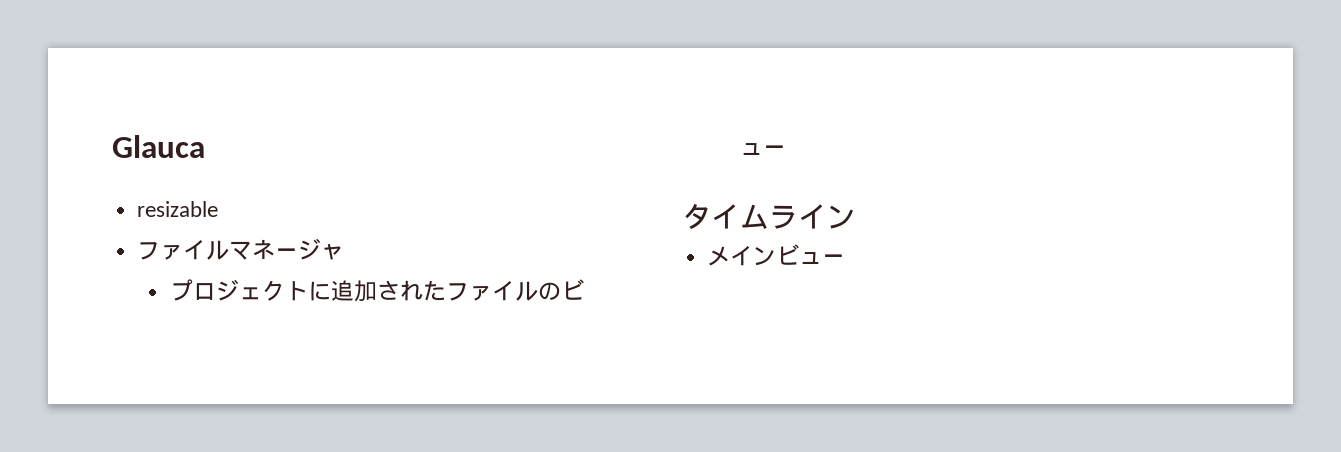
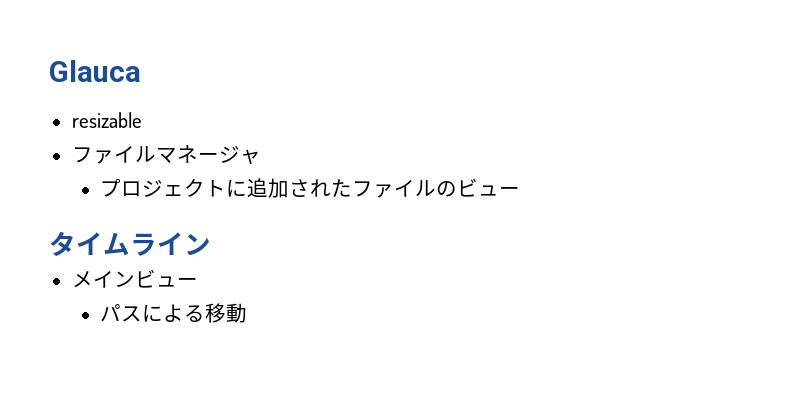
(846, 259) none -> [100,303,248,323] // パスによる移動

